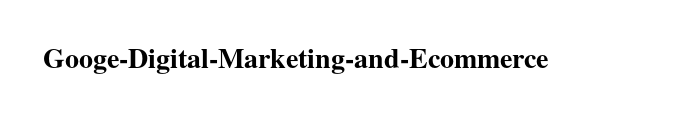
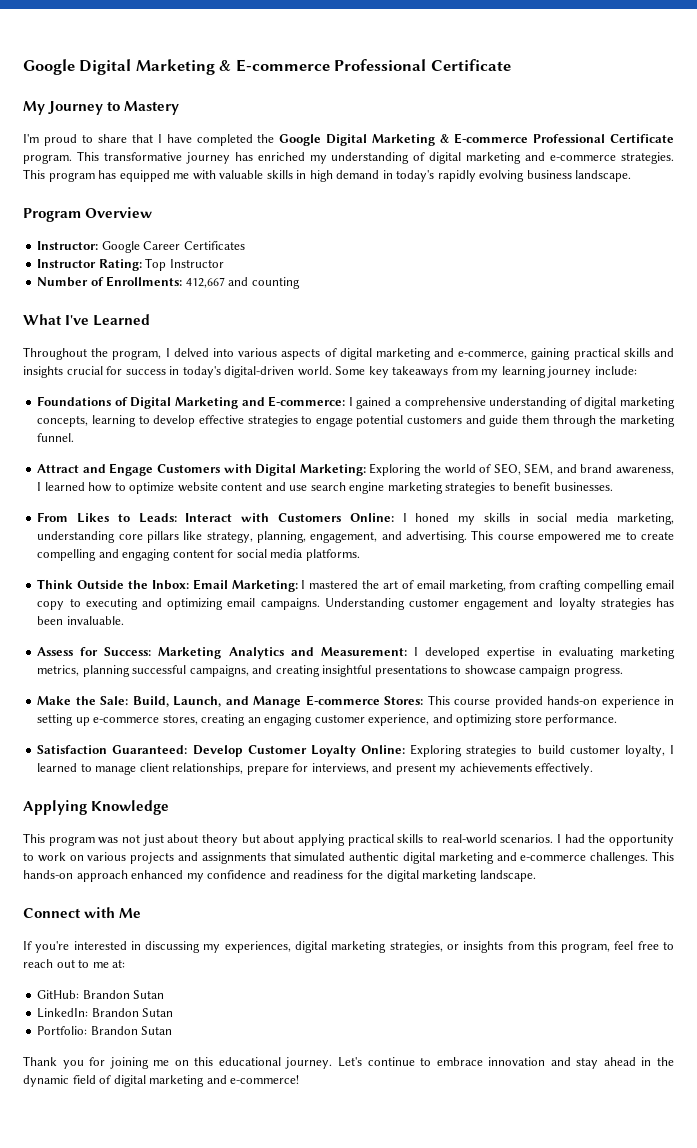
[43,49,548,74] Googe-Digital-Marketing-and-Ecommerce -> [23,59,511,75] [23,101,180,115] [23,133,674,146] [23,151,674,164] [23,169,632,182] [23,207,153,222] [37,241,245,253] [37,258,224,271] [37,276,300,289] [23,314,151,326] [23,347,674,360] [23,366,637,378] [37,396,676,409] [37,415,675,427] [37,433,75,442] [37,463,675,476] [37,482,613,494] [37,512,675,525] [37,530,675,543] [37,549,360,561] [37,579,675,592] [37,598,675,610] [37,616,124,625] [37,647,676,659] [37,665,623,677] [37,695,675,708] [37,714,618,726] [37,744,674,757] [37,763,594,775] [23,800,170,815] [23,833,674,846] [23,851,674,864] [23,870,536,882] [23,907,142,918] [23,941,674,953] [23,959,126,968] [37,990,165,999] [37,1008,174,1018] [37,1026,173,1035] [23,1056,674,1069] [23,1075,300,1087] Google Digital Marketing & E-commerce Professional Certificate // My Journey to Mastery // I'm proud to share that I have completed the Google Digital Marketing & E-commerce Professional Certificate program. This transformative journey has enriched my understanding of digital marketing and e-commerce strategies. This program has equipped me with valuable skills in high demand in today's rapidly evolving business landscape. // Program Overview // Instructor: Google Career Certificates // Instructor Rating: Top Instructor // Number of Enrollments: 412,667 and counting // What I've Learned // Throughout the program, I delved into various aspects of digital marketing and e-commerce, gaining practical skills and insights crucial for success in today's digital-driven world. Some key takeaways from my learning journey include: // Foundations of Digital Marketing and E-commerce: I gained a comprehensive understanding of digital marketing concepts, learning to develop effective strategies to engage potential customers and guide them through the marketing funnel. // Attract and Engage Customers with Digital Marketing: Exploring the world of SEO, SEM, and brand awareness, I learned how to optimize website content and use search engine marketing strategies to benefit businesses. // From Likes to Leads: Interact with Customers Online: I honed my skills in social media marketing, understanding core pillars like strategy, planning, engagement, and advertising. This course empowered me to create compelling and engaging content for social media platforms. // Think Outside the Inbox: Email Marketing: I mastered the art of email marketing, from crafting compelling email copy to executing and optimizing email campaigns. Understanding customer engagement and loyalty strategies has been invaluable. // Assess for Success: Marketing Analytics and Measurement: I developed expertise in evaluating marketing metrics, planning successful campaigns, and creating insightful presentations to showcase campaign progress. // Make the Sale: Build, Launch, and Manage E-commerce Stores: This course provided hands-on experience in setting up e-commerce stores, creating an engaging customer experience, and optimizing store performance. // Satisfaction Guaranteed: Develop Customer Loyalty Online: Exploring strategies to build customer loyalty, I learned to manage client relationships, prepare for interviews, and present my achievements effectively. // Applying Knowledge // This program was not just about theory but about applying practical skills to real-world scenarios. I had the opportunity to work on various projects and assignments that simulated authentic digital marketing and e-commerce challenges. This hands-on approach enhanced my confidence and readiness for the digital marketing landscape. // Connect with Me // If you're interested in discussing my experiences, digital marketing strategies, or insights from this program, feel free to reach out to me at: // GitHub: Brandon Sutan // LinkedIn: Brandon Sutan // Portfolio: Brandon Sutan // Thank you for joining me on this educational journey. Let's continue to embrace innovation and stay ahead in the dynamic field of digital marketing and e-commerce!

